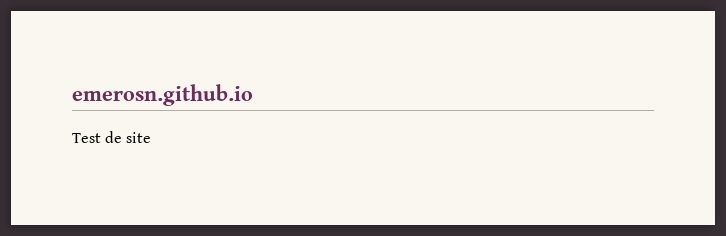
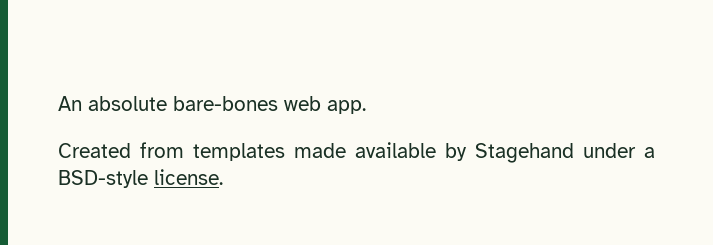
[72,84,253,106] [72,131,152,143] emerosn.github.io // Test de site -> [58,96,366,114] [58,142,655,163] [58,169,223,188] An absolute bare-bones web app. // Created from templates made available by Stagehand under a BSD-style license.

